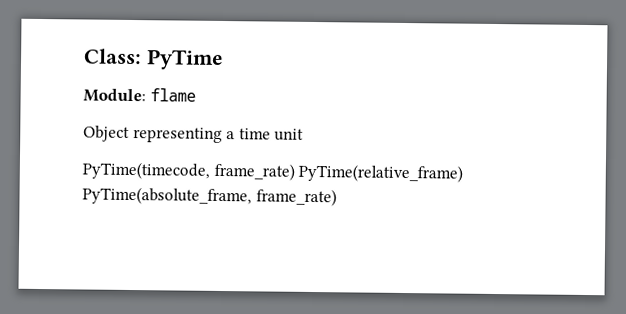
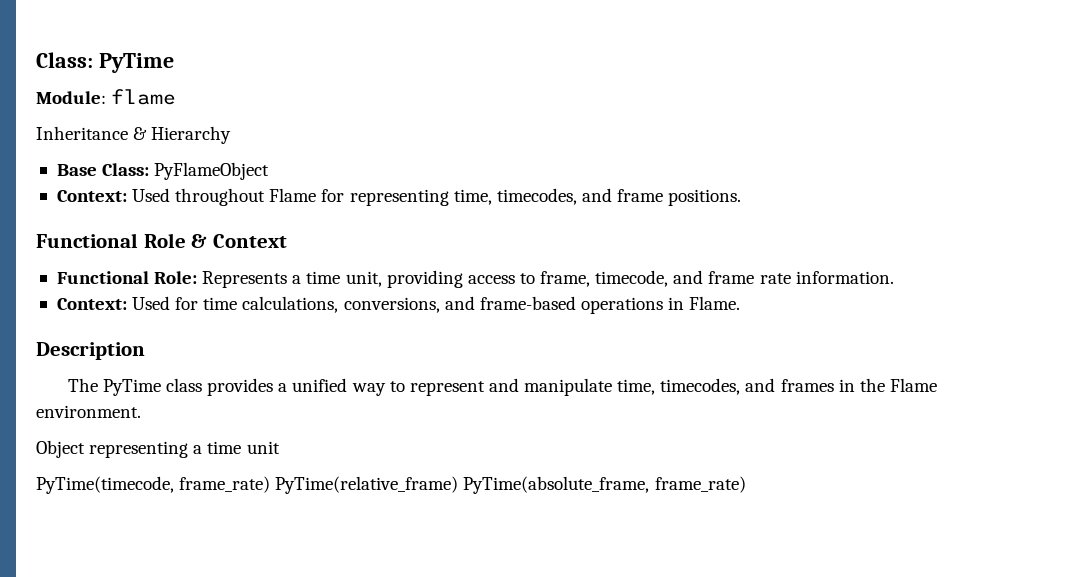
(196, 95) none -> [36,126,232,144] [56,162,270,180] [56,188,742,206] [36,233,288,248] [56,270,894,288] [56,296,741,314] [36,342,145,360] [67,378,937,396] [36,405,141,418] // Inheritance & Hierarchy // Base Class: PyFlameObject // Context: Used throughout Flame for representing time, timecodes, and frame positions. // Functional Role & Context // Functional Role: Represents a time unit, providing access to frame, timecode, and frame rate information. // Context: Used for time calculations, conversions, and frame-based operations in Flame. // Description // The PyTime class provides a unified way to represent and manipulate time, timecodes, and frames in the Flame environment.

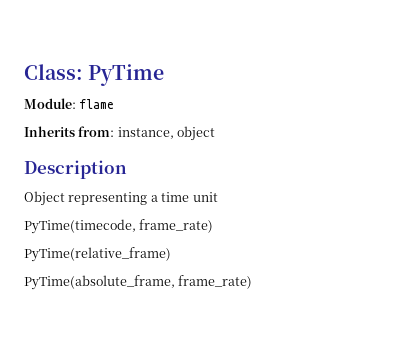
[36,126,232,144] [56,162,270,180] [56,188,742,206] [36,233,288,248] [56,270,894,288] [56,296,741,314] [36,342,145,360] [67,378,937,396] [36,405,141,418] Inheritance & Hierarchy // Base Class: PyFlameObject // Context: Used throughout Flame for representing time, timecodes, and frame positions. // Functional Role & Context // Functional Role: Represents a time unit, providing access to frame, timecode, and frame rate information. // Context: Used for time calculations, conversions, and frame-based operations in Flame. // Description // The PyTime class provides a unified way to represent and manipulate time, timecodes, and frames in the Flame environment. -> [24,126,216,141] [24,160,127,179] Inherits from: instance, object // Description
(271, 484) none -> (214, 226) //
(459, 485) none -> (171, 254) //

